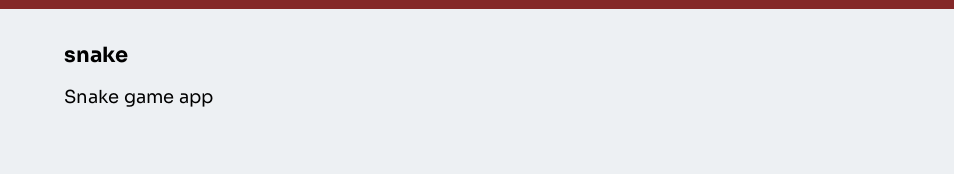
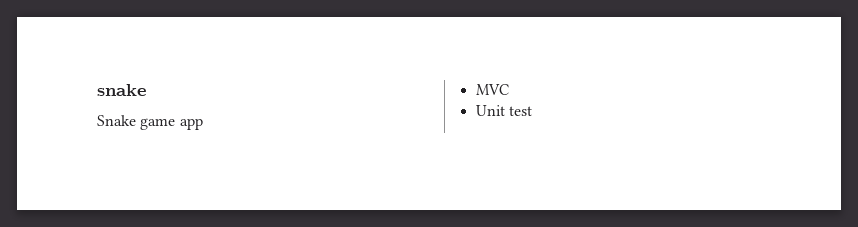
(213, 100) none -> [475,84,509,95] [475,105,532,116] // MVC // Unit test

